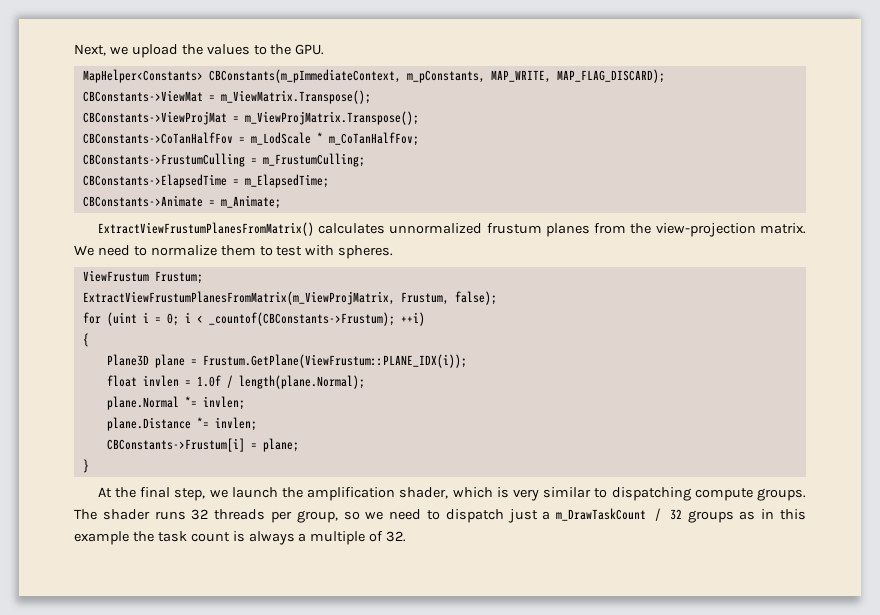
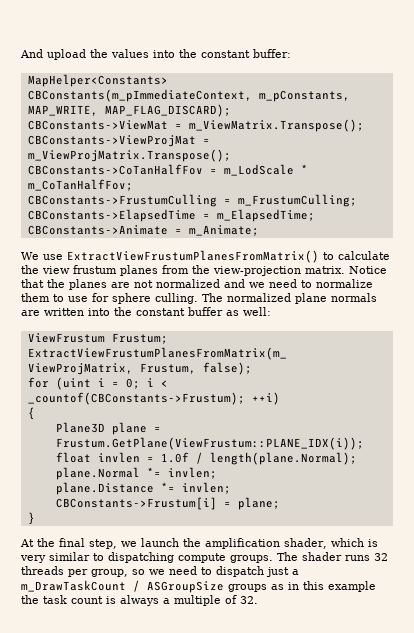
[74,44,128,56] Next, we -> [20,49,43,58] And
[253,44,325,55] to the GPU. -> [153,49,291,58] into the constant buffer:
[97,222,483,236] ExtractViewFrustumPlanesFromMatrix() calculates unnormalized -> [21,250,390,263] [21,265,70,274] We use ExtractViewFrustumPlanesFromMatrix() to calculate the view
[74,245,94,256] We -> [349,266,387,274] [21,279,265,290] Notice that the planes are not normalized and we
[276,245,394,259] test with spheres. -> [68,293,377,304] [21,307,271,316] use for sphere culling. The normalized plane normals are written into the constant buffer as well:
[669,509,682,520] 32 -> [147,581,224,593] ASGroupSize

